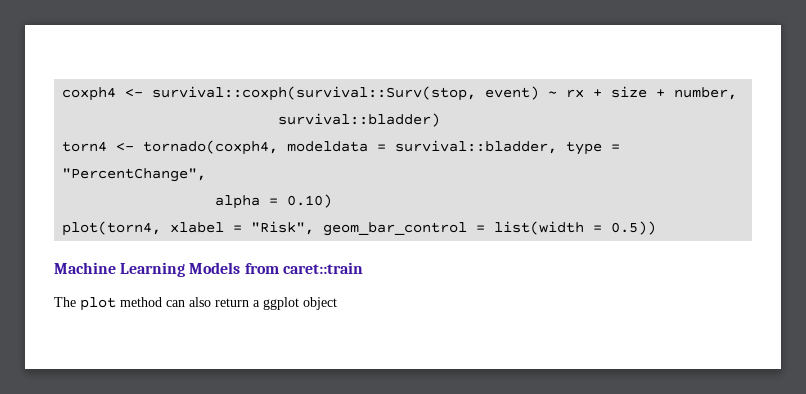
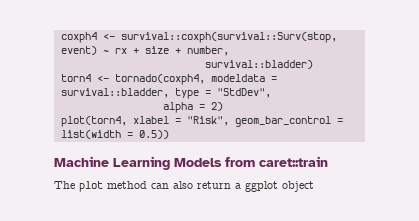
[62,168,207,182] "PercentChange", -> [216,88,271,98] "StdDev",
[287,194,333,208] 0.10) -> [210,102,223,111] 2)

